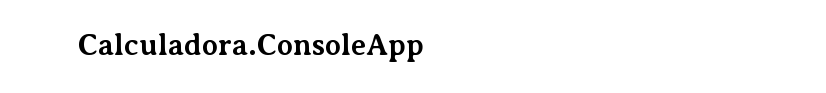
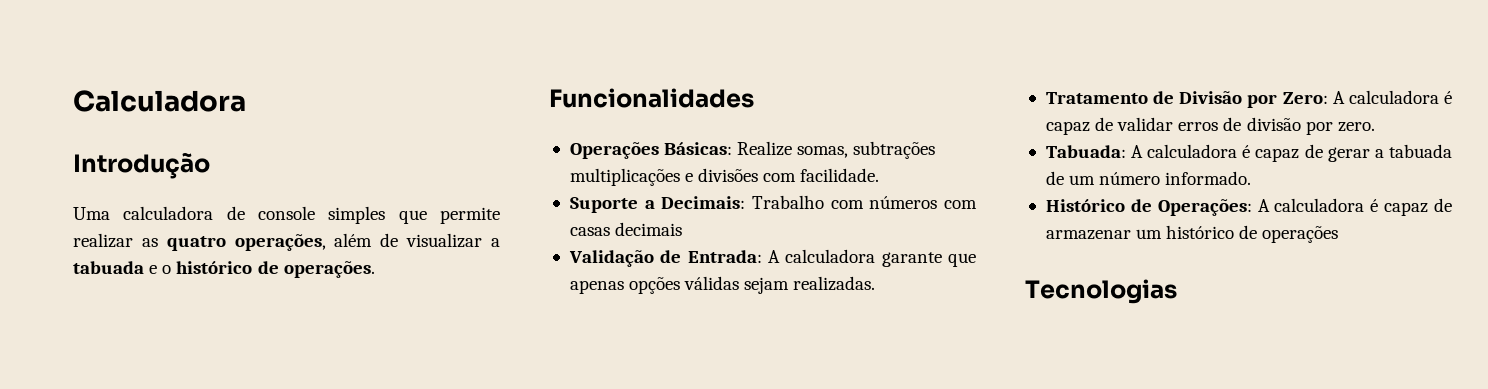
[78,33,424,62] Calculadora.ConsoleApp -> [73,90,246,112] [73,152,210,179] [73,206,500,224] [73,233,501,251] [73,261,375,278] [549,88,754,108] [569,141,936,159] [569,168,880,186] [569,195,977,213] [569,222,683,236] [568,249,977,267] [569,276,876,294] [1045,90,1452,108] [1045,117,1375,135] [1045,144,1452,162] [1045,171,1252,185] [1045,198,1452,216] [1045,225,1339,243] [1025,279,1177,304] Calculadora // Introdução // Uma calculadora de console simples que permite realizar as quatro operações, além de visualizar a tabuada e o histórico de operações. // Funcionalidades // Operações Básicas: Realize somas, subtrações multiplicações e divisões com facilidade. // Suporte a Decimais: Trabalho com números com casas decimais // Validação de Entrada: A calculadora garante que apenas opções válidas sejam realizadas. // Tratamento de Divisão por Zero: A calculadora é capaz de validar erros de divisão por zero. // Tabuada: A calculadora é capaz de gerar a tabuada de um número informado. // Histórico de Operações: A calculadora é capaz de armazenar um histórico de operações // Tecnologias

